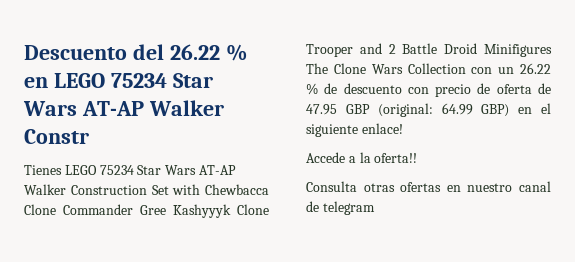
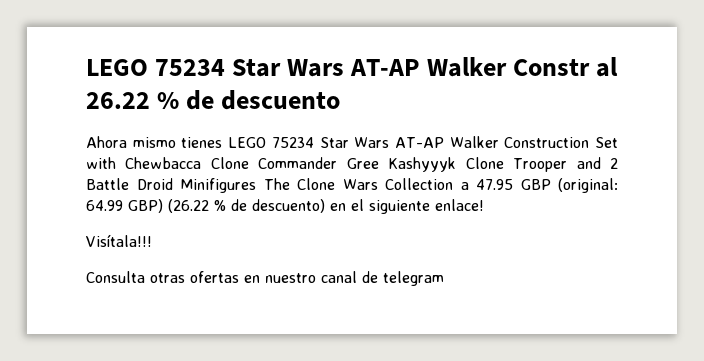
[24,44,247,61] [24,77,48,88] Descuento del 26.22 % en -> (86, 67) none
[24,165,62,175] // Tienes -> [596,57,619,77] [86,90,341,110] [86,136,223,148] al 26.22 % de descuento // Ahora mismo tienes
[471,63,551,74] [306,83,551,97] con un 26.22 % de descuento con precio de oferta de -> [460,182,469,190] a
(510, 110) none -> [168,199,325,213] (26.22 % de descuento)
[306,152,418,163] Accede a la oferta!! -> [86,234,152,247] Visítala!!!

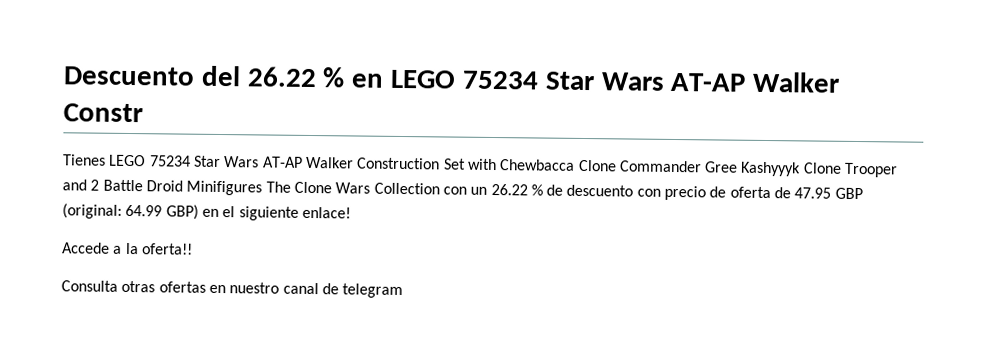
(86, 67) none -> [63,65,385,88] Descuento del 26.22 % en
[596,57,619,77] [86,90,341,110] [86,136,223,148] al 26.22 % de descuento // Ahora mismo tienes -> [63,154,106,166] // Tienes
[460,182,469,190] a -> [442,183,792,201] con un 26.22 % de descuento con precio de oferta de
[168,199,325,213] (26.22 % de descuento) -> (199, 212) none
[86,234,152,247] Visítala!!! -> [62,242,193,255] Accede a la oferta!!

